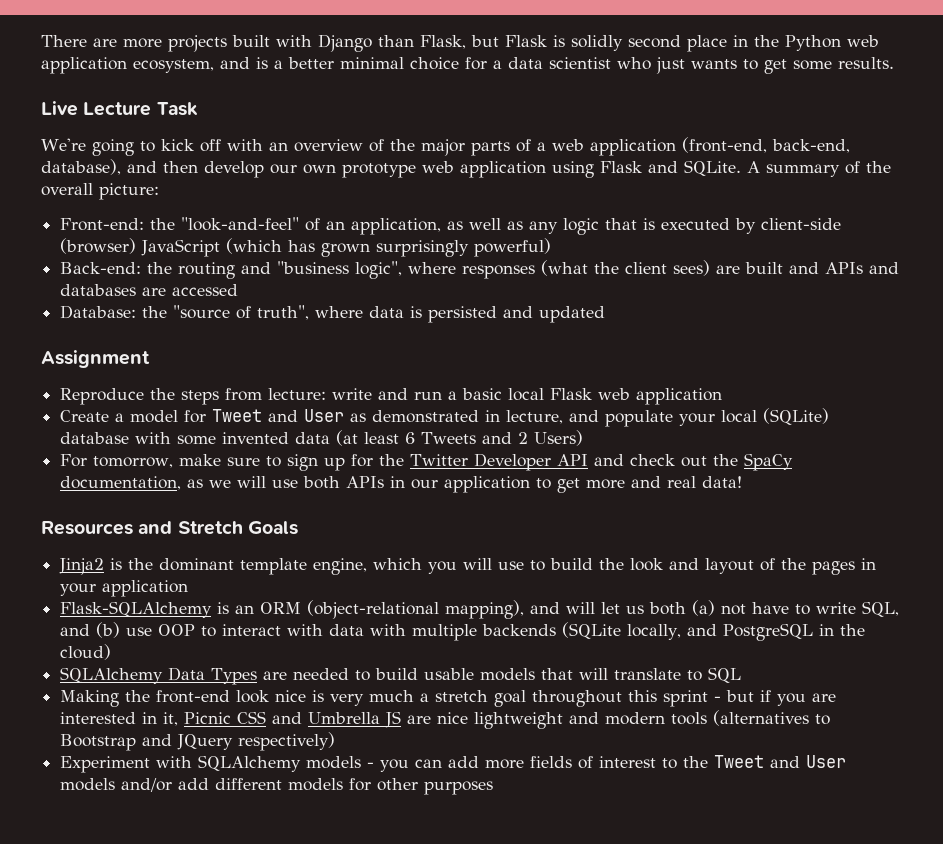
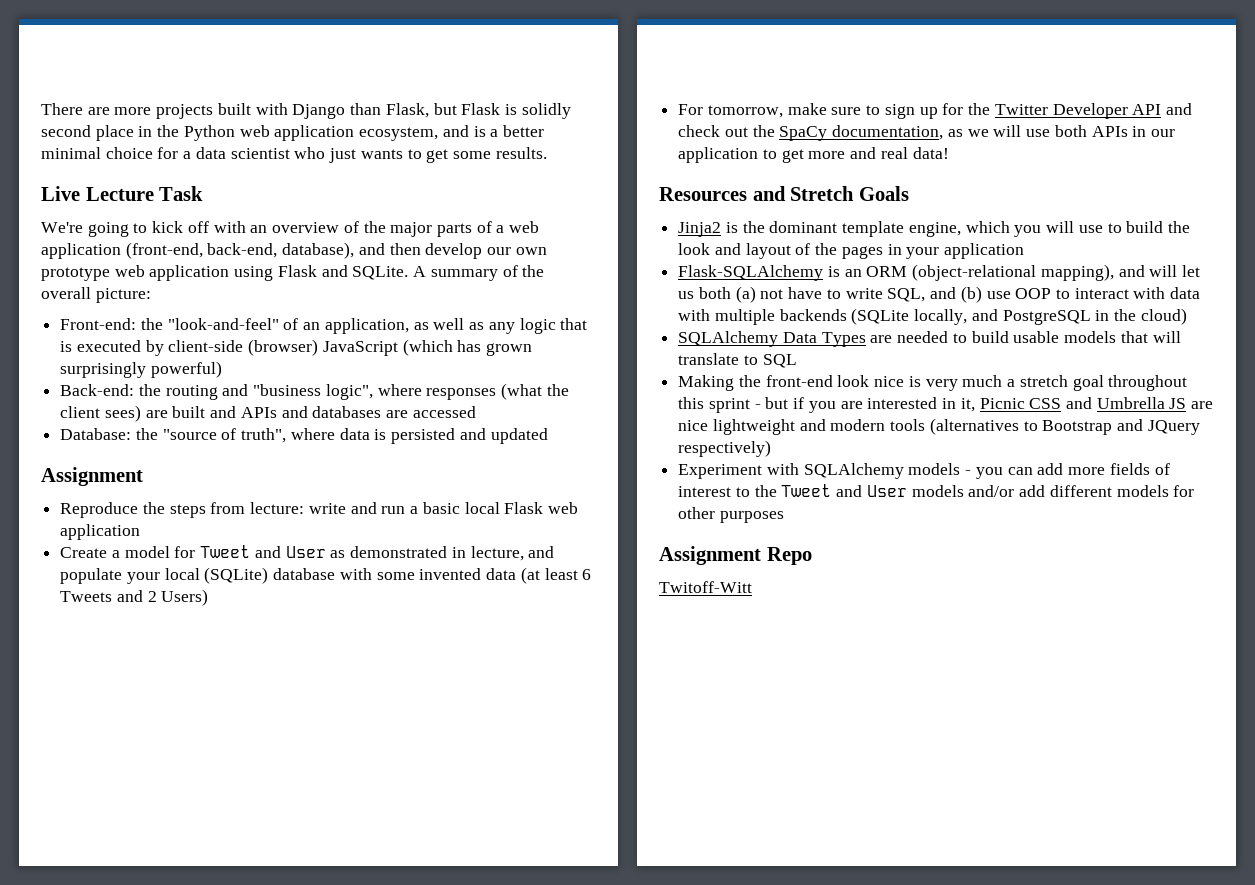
(494, 788) none -> [659,546,812,565] [659,581,752,593] // Assignment Repo // Twitoff-Witt

